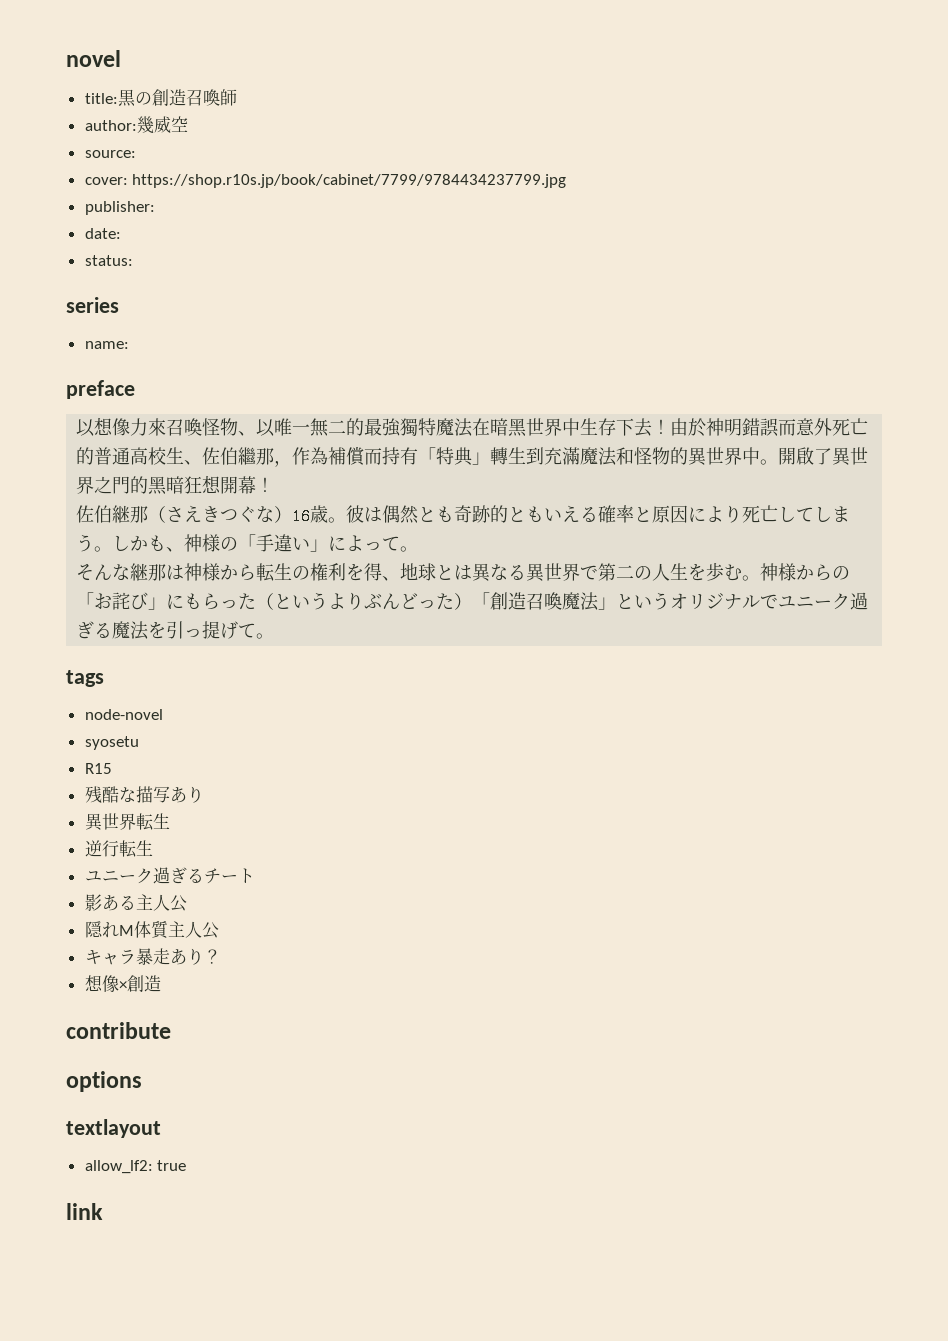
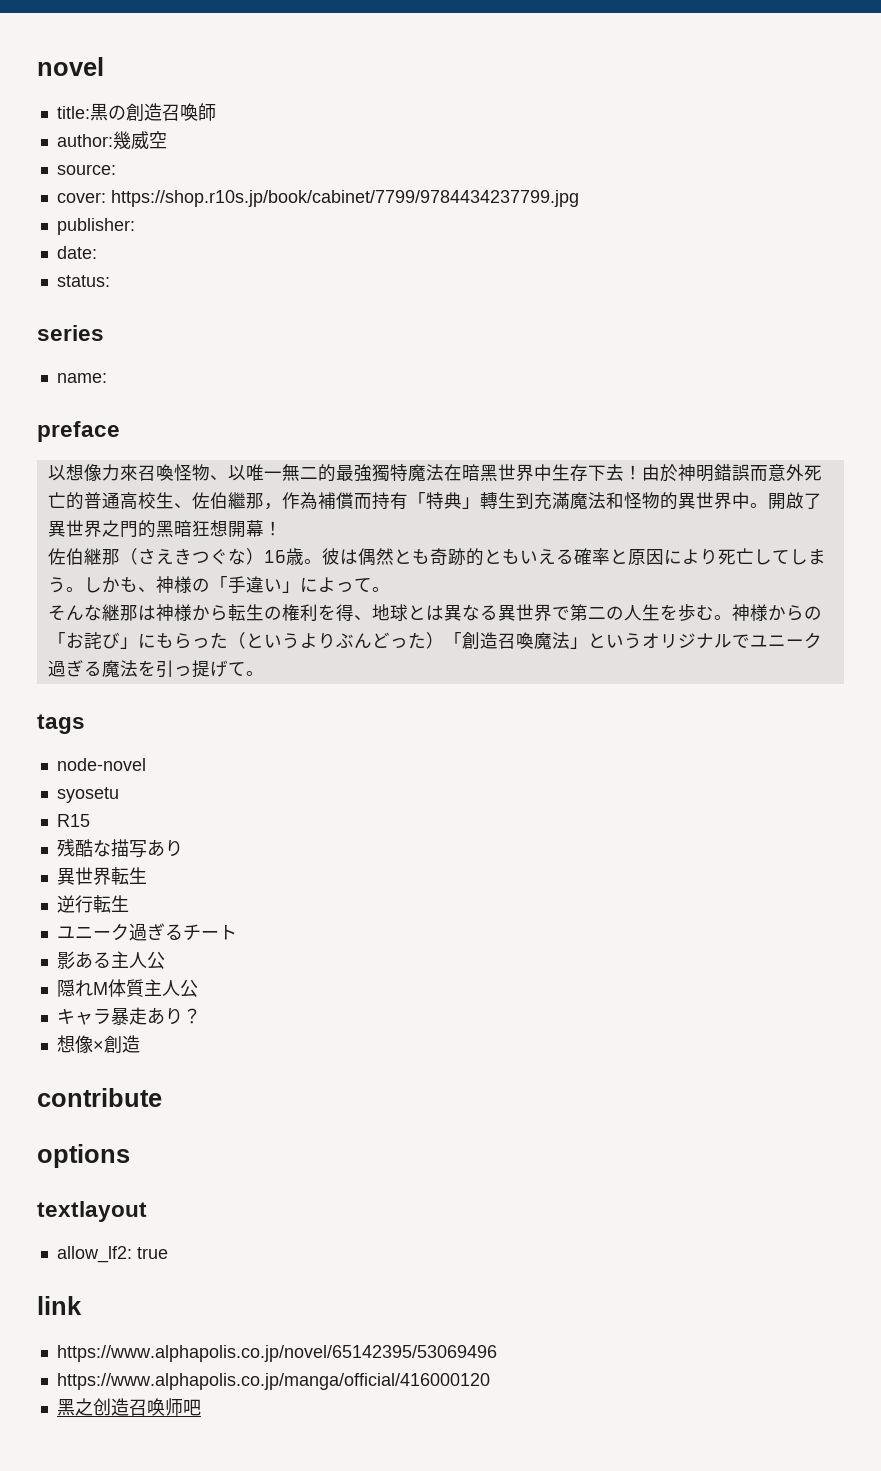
(103, 1211) none -> [56,1345,497,1362] [56,1373,490,1390] [56,1398,201,1416] // https://www.alphapolis.co.jp/novel/65142395/53069496 // https://www.alphapolis.co.jp/manga/official/416000120 // 黑之创造召唤师吧

